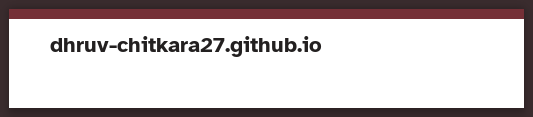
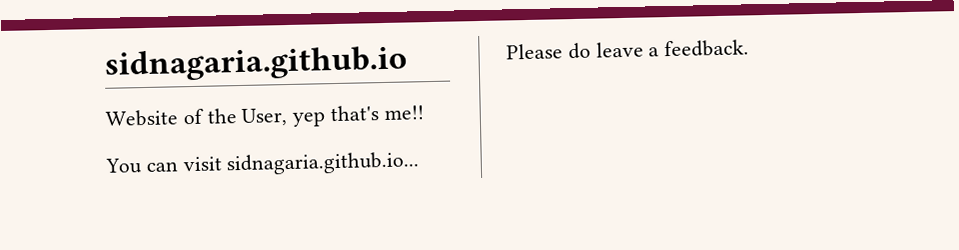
[50,36,322,57] dhruv-chitkara27.github.io -> [104,45,407,82] [105,105,424,127] [105,151,420,176] [506,39,750,60] sidnagaria.github.io // Website of the User, yep that's me!! // You can visit sidnagaria.github.io... Please do leave a feedback.

